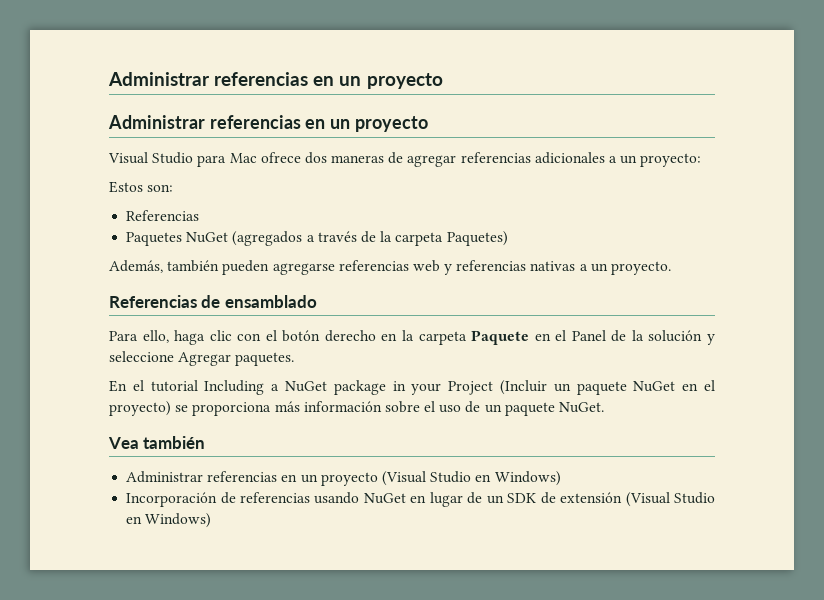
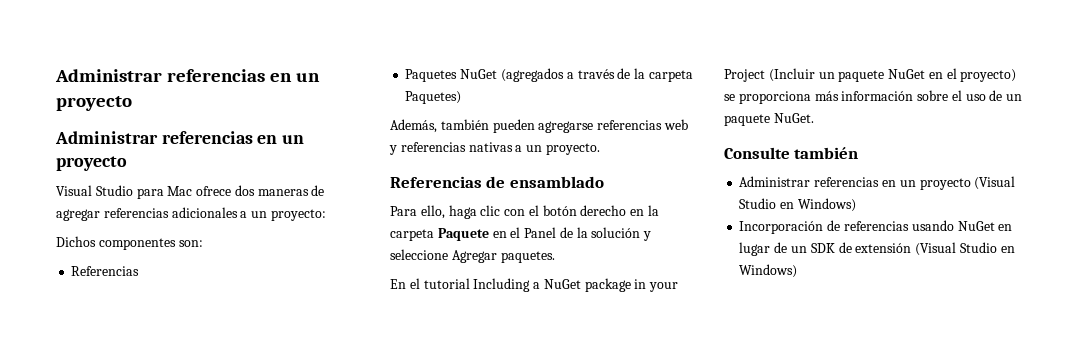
[109,181,143,193] Estos -> [56,236,176,250] Dichos componentes
[108,437,139,449] Vea -> [724,147,790,159] Consulte

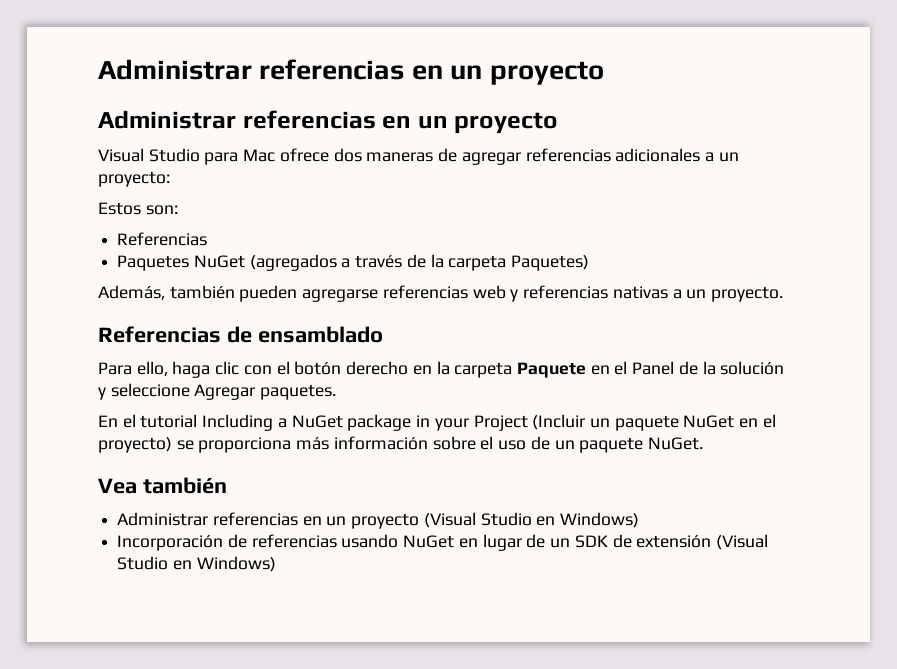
[56,236,176,250] Dichos componentes -> [98,202,141,215] Estos
[724,147,790,159] Consulte -> [98,478,137,494] Vea

